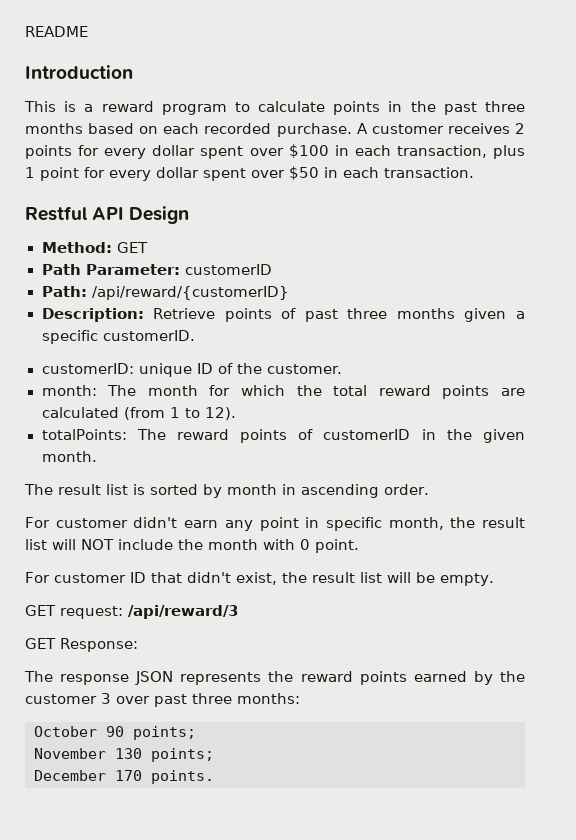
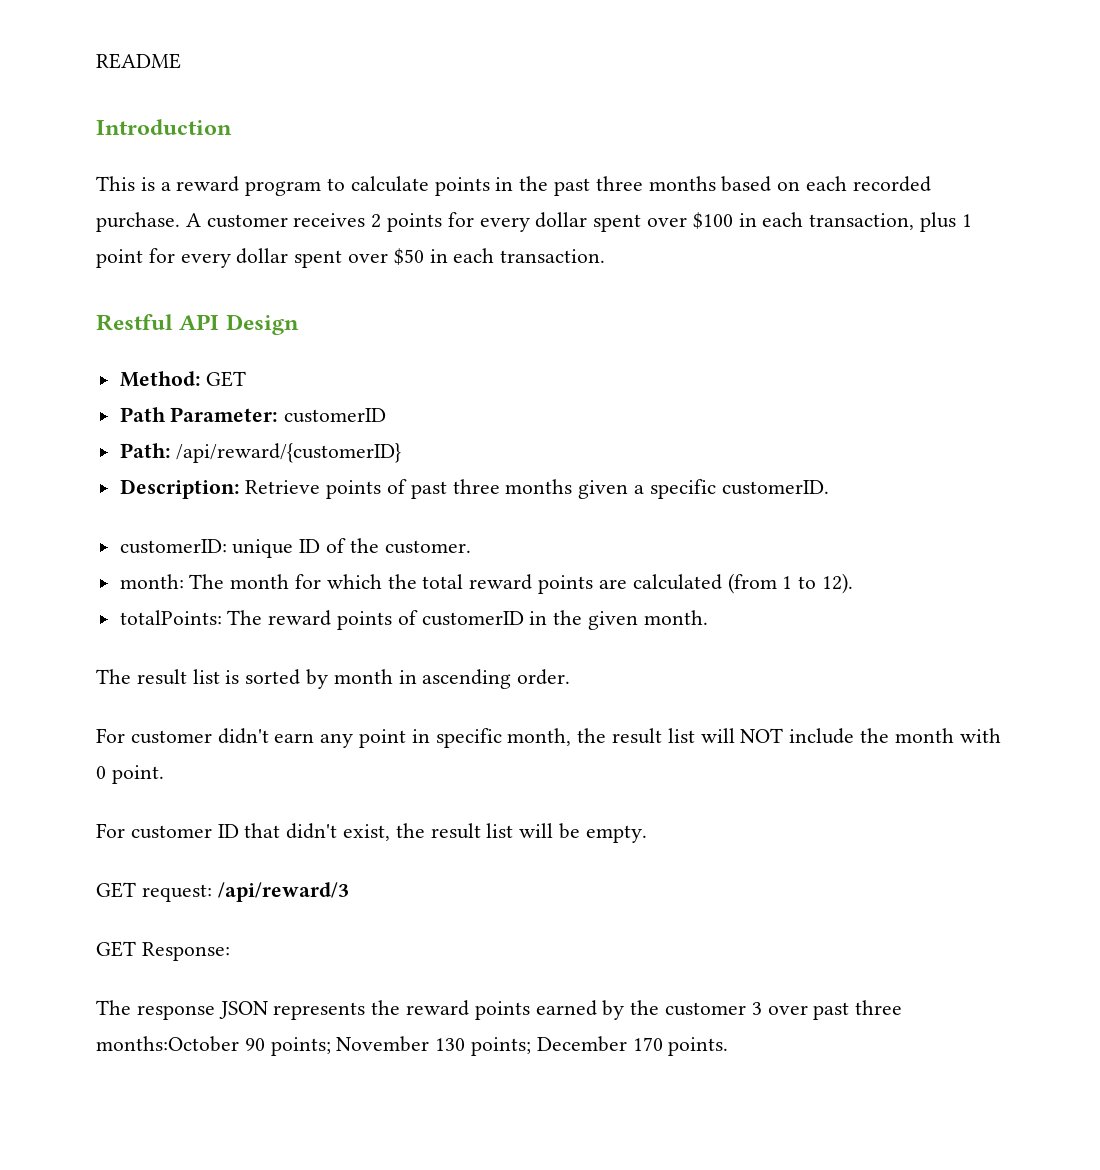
[237,693,300,704] [34,726,97,737] months: // October -> [96,1036,239,1052] months:October
(196, 733) // -> (331, 1046) none
(214, 755) // -> (532, 1046) none

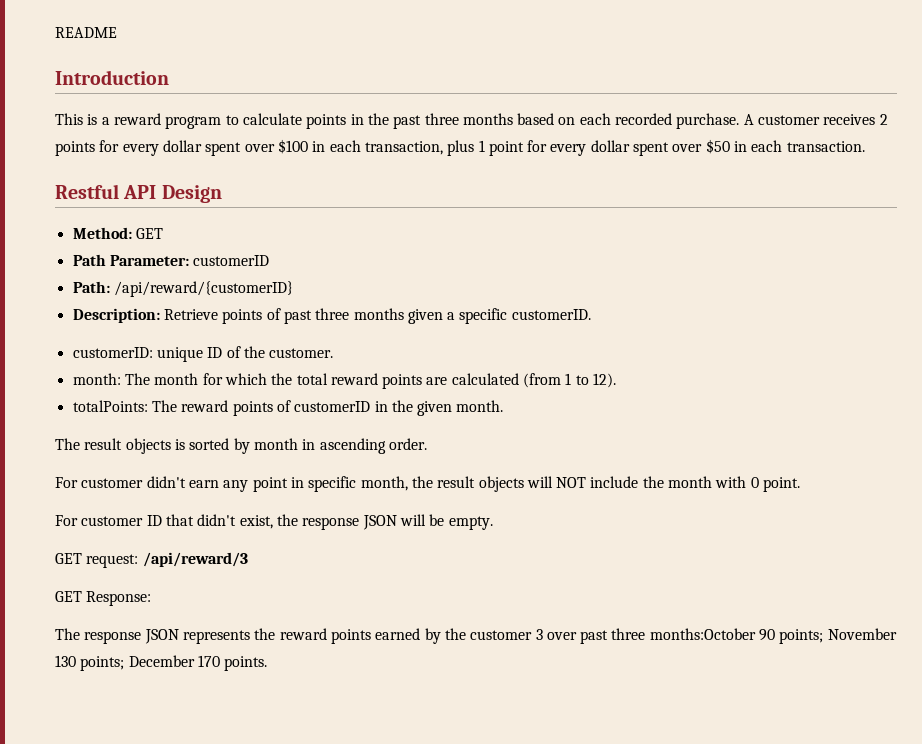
[192,669,220,684] list -> [125,438,171,454] objects
[667,728,695,743] list -> [478,476,524,492] objects
[430,823,514,839] result list -> [302,515,397,530] response JSON

